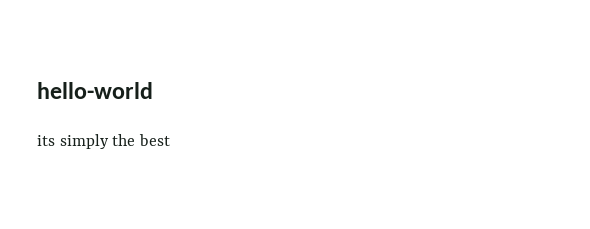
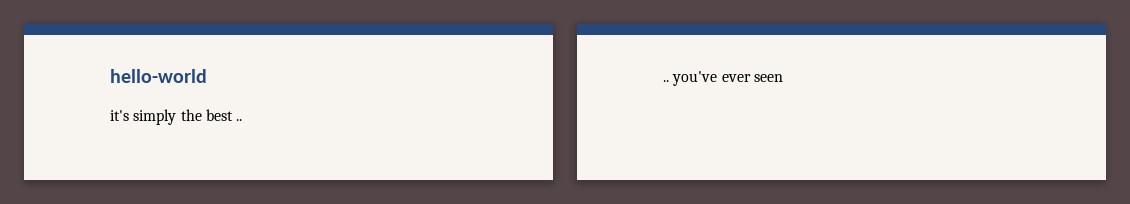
[37,135,55,146] its -> [110,110,129,121] it's
(171, 140) none -> [236,119,243,121] [663,71,783,86] .. // .. you've ever seen

